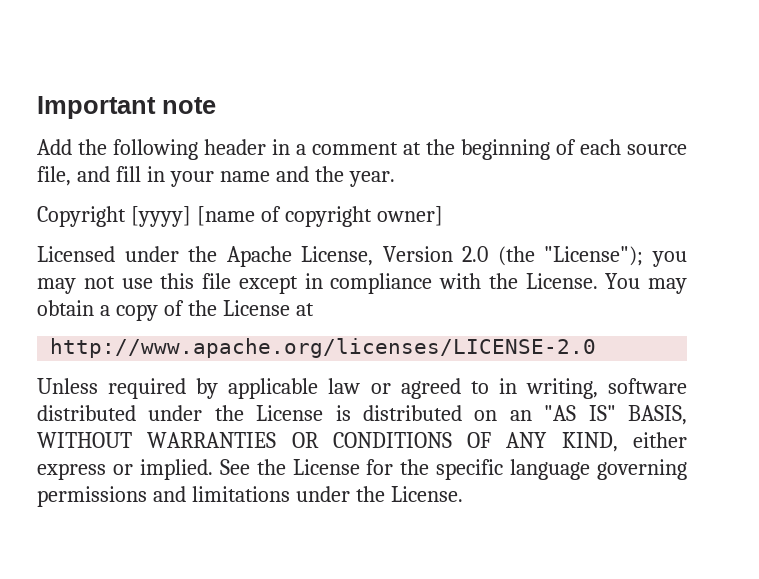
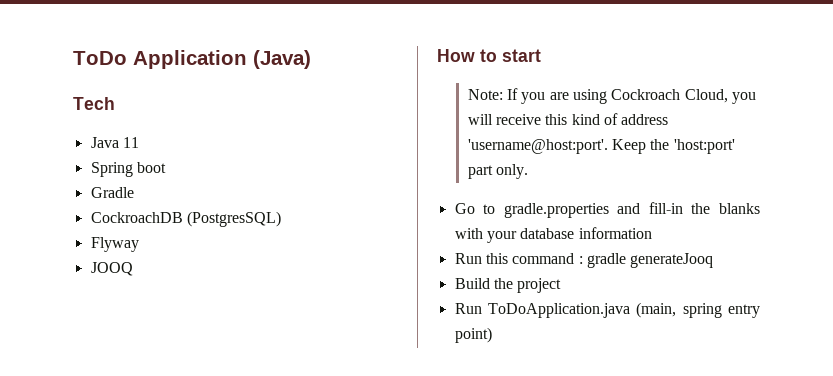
[37,96,216,119] [37,139,687,160] [37,166,395,187] [37,206,443,227] [37,246,687,267] [37,273,687,294] [37,300,314,321] [50,338,597,358] [37,378,688,399] [37,405,687,425] [37,432,687,452] [37,459,687,480] [37,486,463,507] Important note // Add the following header in a comment at the beginning of each source file, and fill in your name and the year. // Copyright [yyyy] [name of copyright owner] // Licensed under the Apache License, Version 2.0 (the "License"); you may not use this file except in compliance with the License. You may obtain a copy of the License at // http://www.apache.org/licenses/LICENSE-2.0 // Unless required by applicable law or agreed to in writing, software distributed under the License is distributed on an "AS IS" BASIS, WITHOUT WARRANTIES OR CONDITIONS OF ANY KIND, either express or implied. See the License for the specific language governing permissions and limitations under the License. -> [73,50,311,69] [73,97,115,110] [90,137,139,148] [90,162,166,177] [90,187,134,198] [90,211,281,227] [90,237,139,252] [90,262,133,276] [437,49,541,62] [467,88,756,104] [467,113,669,125] [467,139,735,154] [467,164,528,179] [454,202,760,218] [454,227,652,243] [454,253,714,268] [454,278,562,293] [454,302,760,318] [454,327,492,343] ToDo Application (Java) // Tech // Java 11 // Spring boot // Gradle // CockroachDB (PostgresSQL) // Flyway // JOOQ // How to start // Note: If you are using Cockroach Cloud, you will receive this kind of address 'username@host:port'. Keep the 'host:port' part only. // Go to gradle.properties and fill-in the blanks with your database information // Run this command : gradle generateJooq // Build the project // Run ToDoApplication.java (main, spring entry point)

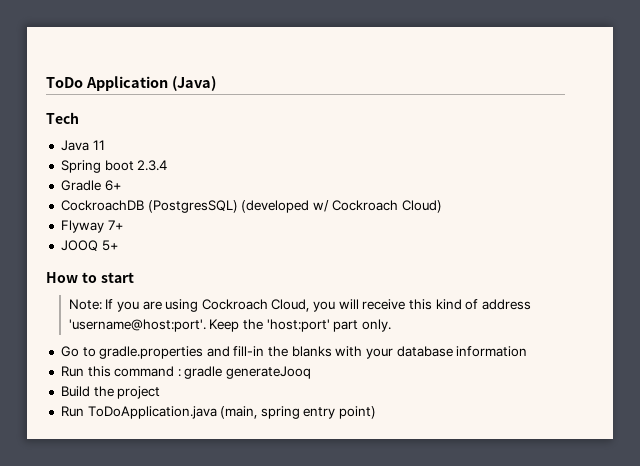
(166, 167) none -> [137,160,168,171] 2.3.4
(134, 192) none -> [104,180,121,191] 6+
(281, 219) none -> [241,200,443,213] (developed w/ Cockroach Cloud)
(139, 244) none -> [107,220,123,230] 7+
(133, 269) none -> [101,240,118,251] 5+

